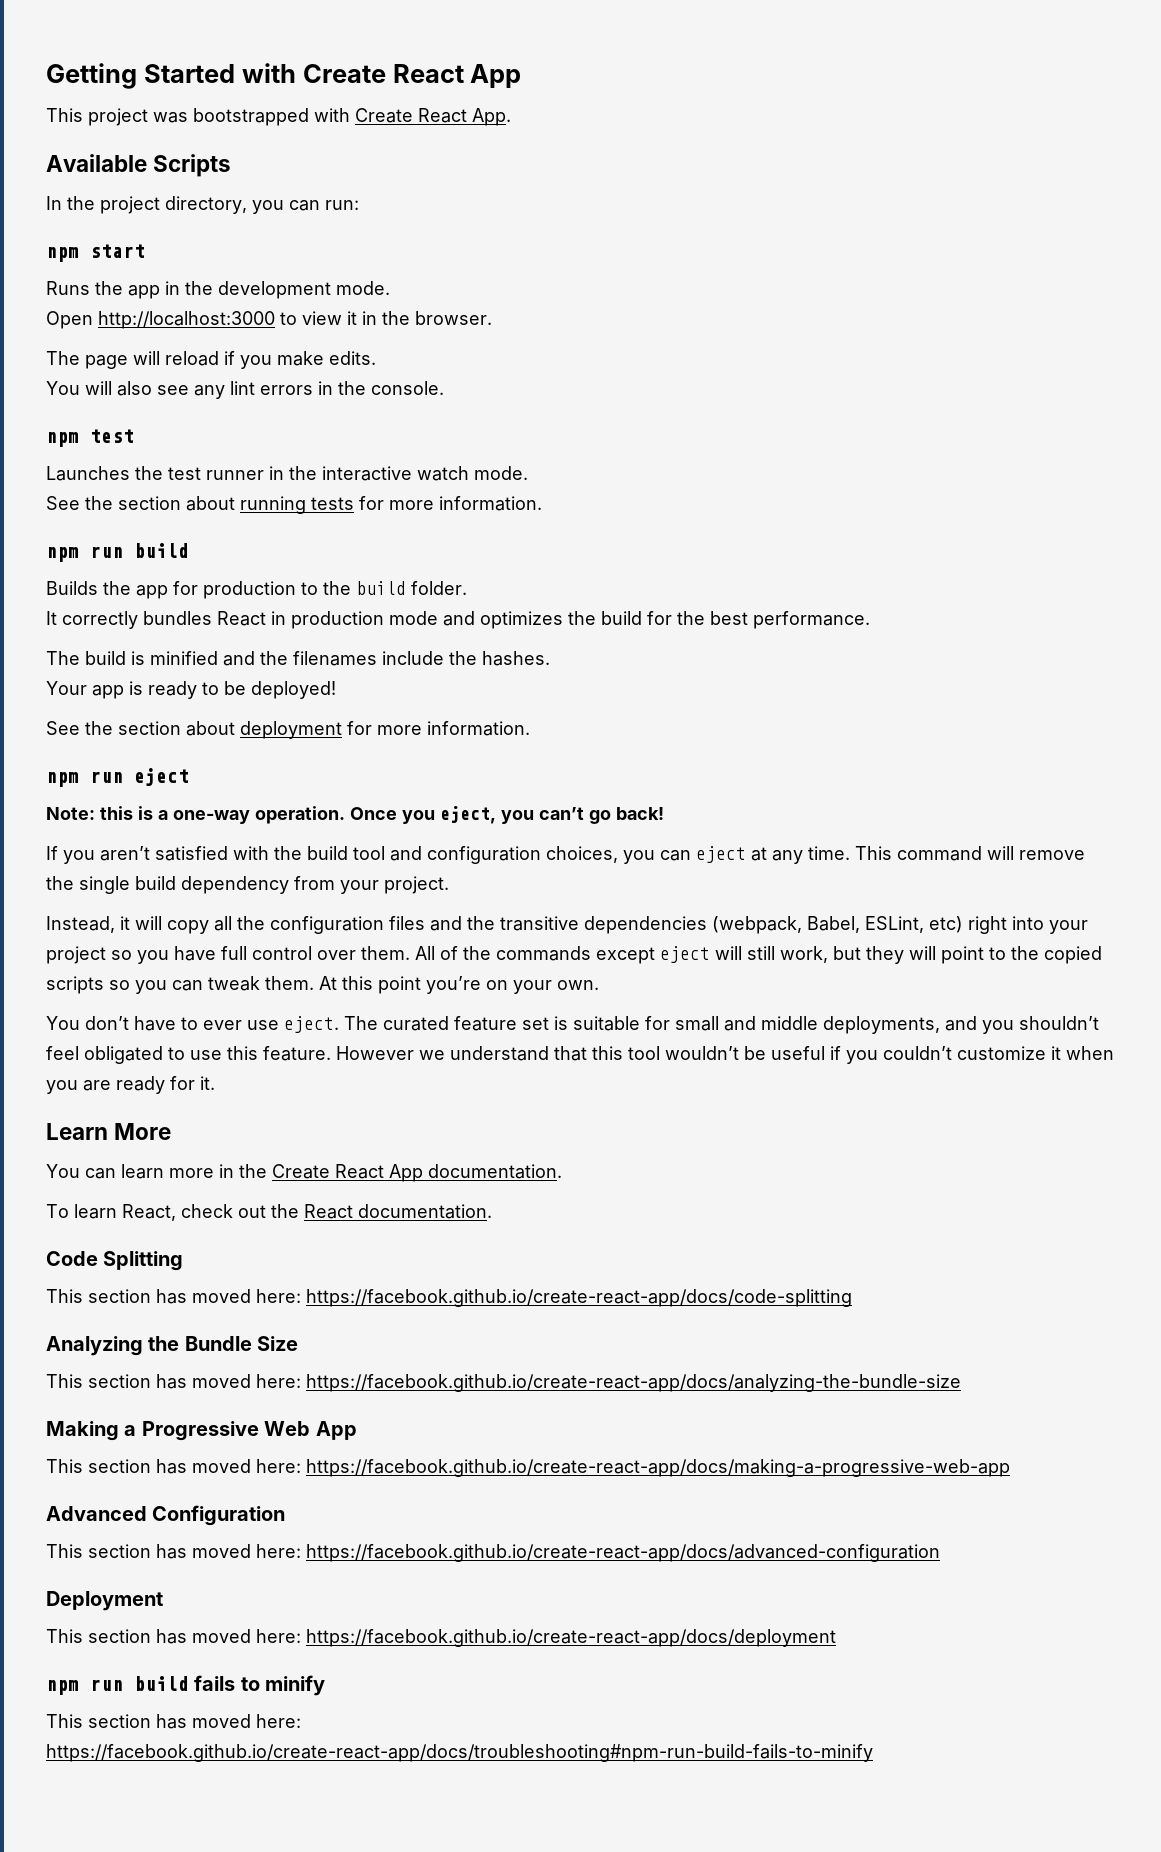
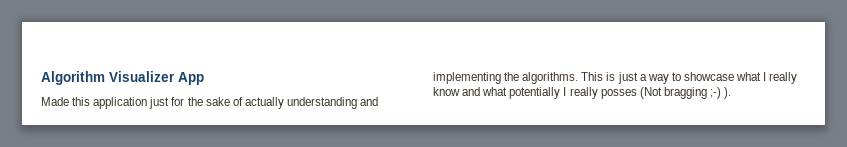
[46,63,522,89] [46,108,511,126] [46,154,232,177] [46,196,359,214] [46,244,145,262] [46,281,390,299] [46,311,492,329] [46,351,376,369] [46,381,444,399] [46,429,134,447] [46,466,528,481] [46,496,542,514] [46,543,189,562] [46,581,467,599] [46,611,870,629] [46,651,550,666] [46,681,336,699] [46,721,530,739] [46,768,189,787] [46,806,664,824] [46,846,1085,864] [46,876,449,894] [46,916,1088,934] [46,946,1102,964] [46,976,599,994] [46,1016,1099,1034] [46,1046,1114,1064] [46,1076,215,1094] [46,1123,172,1140] [46,1164,562,1182] [46,1204,492,1221] [46,1251,184,1271] [46,1289,852,1307] [46,1336,299,1356] [46,1374,961,1392] [46,1421,357,1441] [46,1459,1010,1477] [46,1505,286,1526] [46,1544,940,1562] [46,1591,163,1611] [46,1629,836,1647] [46,1675,326,1696] [46,1714,301,1729] [46,1744,873,1762] Getting Started with Create React App // This project was bootstrapped with Create React App. // Available Scripts // In the project directory, you can run: // npm start // Runs the app in the development mode. // Open http://localhost:3000 to view it in the browser. // The page will reload if you make edits. // You will also see any lint errors in the console. // npm test // Launches the test runner in the interactive watch mode. // See the section about running tests for more information. // npm run build // Builds the app for production to the build folder. // It correctly bundles React in production mode and optimizes the build for the best performance. // The build is minified and the filenames include the hashes. // Your app is ready to be deployed! // See the section about deployment for more information. // npm run eject // Note: this is a one-way operation. Once you eject, you can’t go back! // If you aren’t satisfied with the build tool and configuration choices, you can eject at any time. This command will remove the single build dependency from your project. // Instead, it will copy all the configuration files and the transitive dependencies (webpack, Babel, ESLint, etc) right into your project so you have full control over them. All of the commands except eject will still work, but they will point to the copied scripts so you can tweak them. At this point you’re on your own. // You don’t have to ever use eject. The curated feature set is suitable for small and middle deployments, and you shouldn’t feel obligated to use this feature. However we understand that this tool wouldn’t be useful if you couldn’t customize it when you are ready for it. // Learn More // You can learn more in the Create React App documentation. // To learn React, check out the React documentation. // Code Splitting // This section has moved here: https://facebook.github.io/create-react-app/docs/code-splitting // Analyzing the Bundle Size // This section has moved here: https://facebook.github.io/create-react-app/docs/analyzing-the-bundle-size // Making a Progressive Web App // This section has moved here: https://facebook.github.io/create-react-app/docs/making-a-progressive-web-app // Advanced Configuration // This section has moved here: https://facebook.github.io/create-react-app/docs/advanced-configuration // Deployment // This section has moved here: https://facebook.github.io/create-react-app/docs/deployment // npm run build fails to minify // This section has moved here: https://facebook.github.io/create-react-app/docs/troubleshooting#npm-run-build-fails-to-minify -> [41,71,204,85] [41,97,379,109] [433,72,798,84] [433,87,732,99] Algorithm Visualizer App // Made this application just for the sake of actually understanding and implementing the algorithms. This is just a way to showcase what I really know and what potentially I really posses (Not bragging ;-) ).

